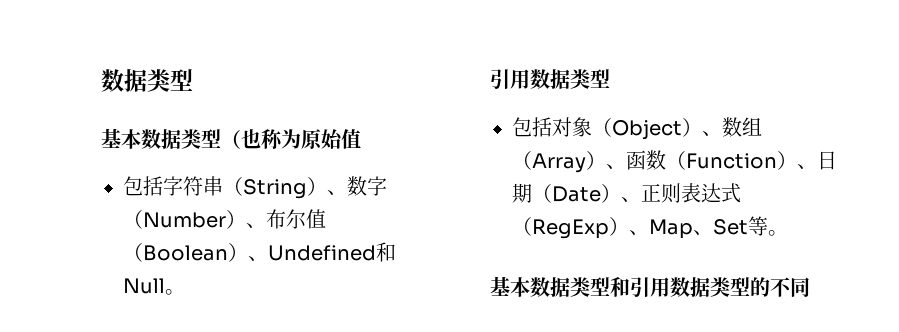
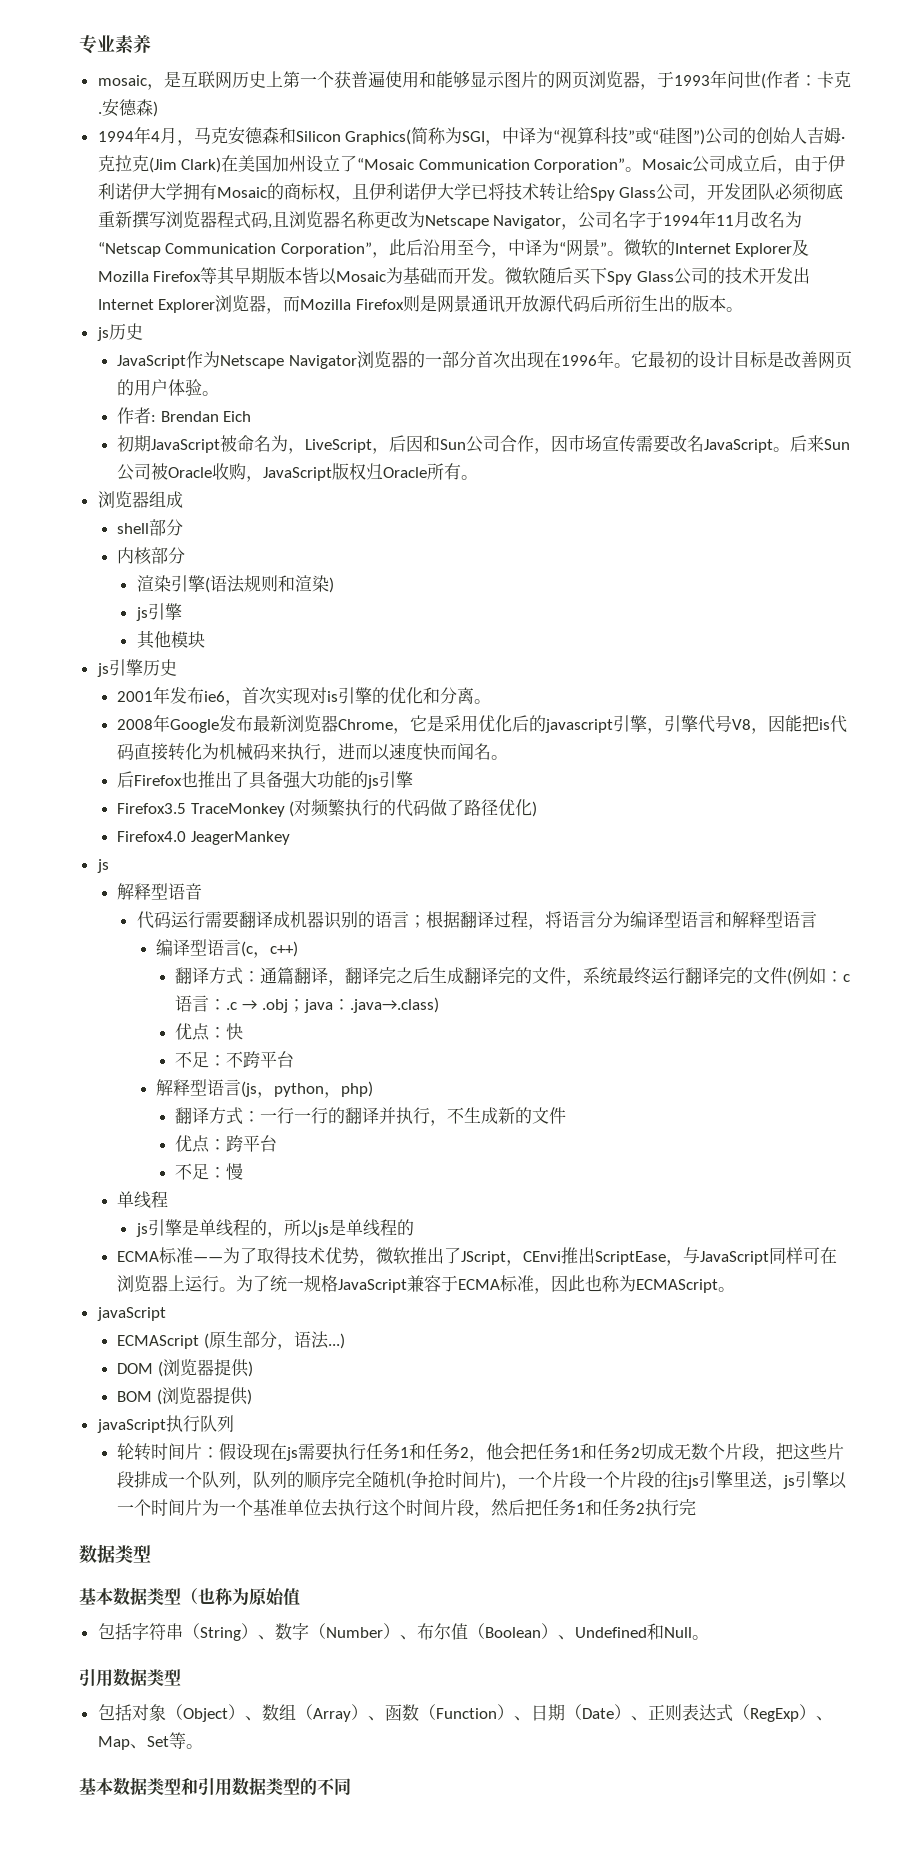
(101, 80) none -> [79,34,151,54] [97,70,851,90] [97,99,158,117] [97,126,846,146] [97,155,846,174] [97,183,844,202] [97,210,803,230] [97,238,810,258] [97,266,810,285] [97,295,743,314] [96,323,143,341] [117,350,852,369] [117,379,220,396] [117,407,252,424] [117,435,851,454] [117,463,479,482] [97,491,183,508] [117,519,184,536] [117,547,186,565] [136,575,334,593] [135,603,182,621] [136,630,205,649] [96,659,177,677] [117,686,492,706] [117,714,848,734] [117,743,509,762] [117,771,414,789] [117,799,538,817] [117,831,290,845] [96,859,109,873] [117,883,203,900] [136,911,817,930] [155,939,298,958] [175,967,851,986] [175,995,439,1013] [175,1023,244,1041] [175,1051,295,1068] [155,1079,373,1098] [175,1107,567,1126] [175,1135,278,1153] [175,1163,244,1180] [117,1191,169,1209] [135,1219,414,1238] [117,1247,838,1266] [117,1275,736,1294] [96,1307,166,1321] [117,1331,345,1350] [117,1359,253,1377] [117,1387,252,1405] [96,1415,234,1433] [117,1443,845,1462] [117,1471,848,1490] [117,1499,697,1518] 专业素养 // mosaic，是互联网历史上第一个获普遍使用和能够显示图片的网页浏览器，于1993年问世(作者：卡克.安德森) // 1994年4月，马克安德森和Silicon Graphics(简称为SGI，中译为“视算科技”或“硅图”)公司的创始人吉姆·克拉克(Jim Clark)在美国加州设立了“Mosaic Communication Corporation”。Mosaic公司成立后，由于伊利诺伊大学拥有Mosaic的商标权，且伊利诺伊大学已将技术转让给Spy Glass公司，开发团队必须彻底重新撰写浏览器程式码,且浏览器名称更改为Netscape Navigator，公司名字于1994年11月改名为“Netscap Communication Corporation”，此后沿用至今，中译为“网景”。微软的Internet Explorer及Mozilla Firefox等其早期版本皆以Mosaic为基础而开发。微软随后买下Spy Glass公司的技术开发出Internet Explorer浏览器，而Mozilla Firefox则是网景通讯开放源代码后所衍生出的版本。 // js历史 // JavaScript作为Netscape Navigator浏览器的一部分首次出现在1996年。它最初的设计目标是改善网页的用户体验。 // 作者: Brendan Eich // 初期JavaScript被命名为，LiveScript，后因和Sun公司合作，因市场宣传需要改名JavaScript。后来Sun公司被Oracle收购，JavaScript版权归Oracle所有。 // 浏览器组成 // shell部分 // 内核部分 // 渲染引擎(语法规则和渲染) // js引擎 // 其他模块 // js引擎历史 // 2001年发布ie6，首次实现对is引擎的优化和分离。 // 2008年Google发布最新浏览器Chrome，它是采用优化后的javascript引擎，引擎代号V8，因能把is代码直接转化为机械码来执行，进而以速度快而闻名。 // 后Firefox也推出了具备强大功能的js引擎 // Firefox3.5 TraceMonkey (对频繁执行的代码做了路径优化) // Firefox4.0 JeagerMankey // js // 解释型语音 // 代码运行需要翻译成机器识别的语言；根据翻译过程，将语言分为编译型语言和解释型语言 // 编译型语言(c，c++) // 翻译方式：通篇翻译，翻译完之后生成翻译完的文件，系统最终运行翻译完的文件(例如：c语言：.c → .obj；java：.java→.class) // 优点：快 // 不足：不跨平台 // 解释型语言(js，python，php) // 翻译方式：一行一行的翻译并执行，不生成新的文件 // 优点：跨平台 // 不足：慢 // 单线程 // js引擎是单线程的，所以js是单线程的 // ECMA标准——为了取得技术优势，微软推出了JScript，CEnvi推出ScriptEase，与JavaScript同样可在浏览器上运行。为了统一规格JavaScript兼容于ECMA标准，因此也称为ECMAScript。 // javaScript // ECMAScript (原生部分，语法...) // DOM (浏览器提供) // BOM (浏览器提供) // javaScript执行队列 // 轮转时间片：假设现在js需要执行任务1和任务2，他会把任务1和任务2切成无数个片段，把这些片段排成一个队列，队列的顺序完全随机(争抢时间片)，一个片段一个片段的往js引擎里送，js引擎以一个时间片为一个基准单位去执行这个时间片段，然后把任务1和任务2执行完 //

